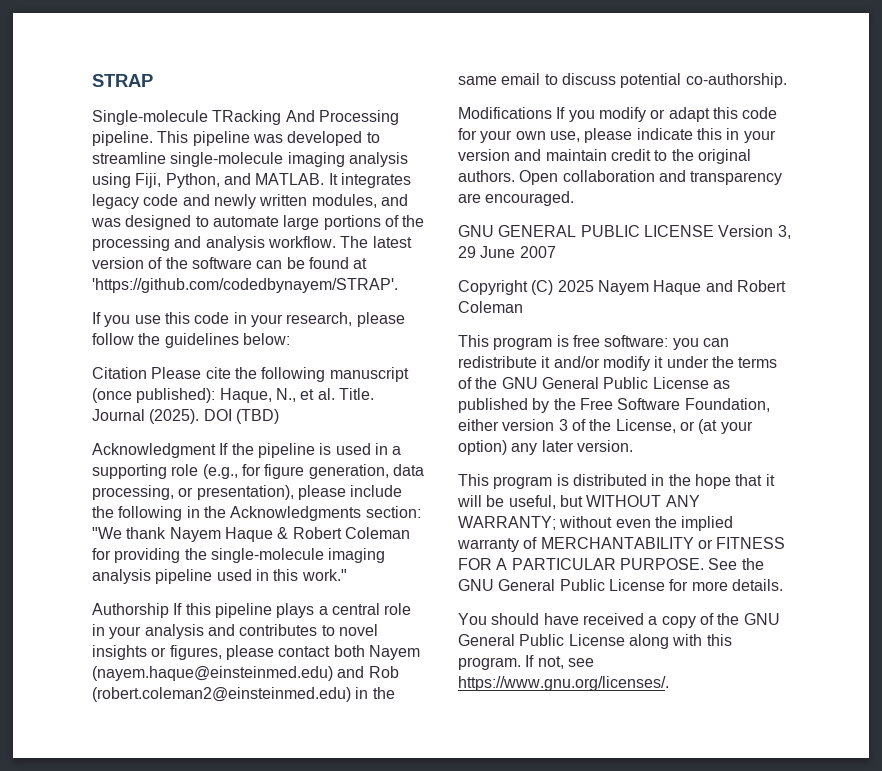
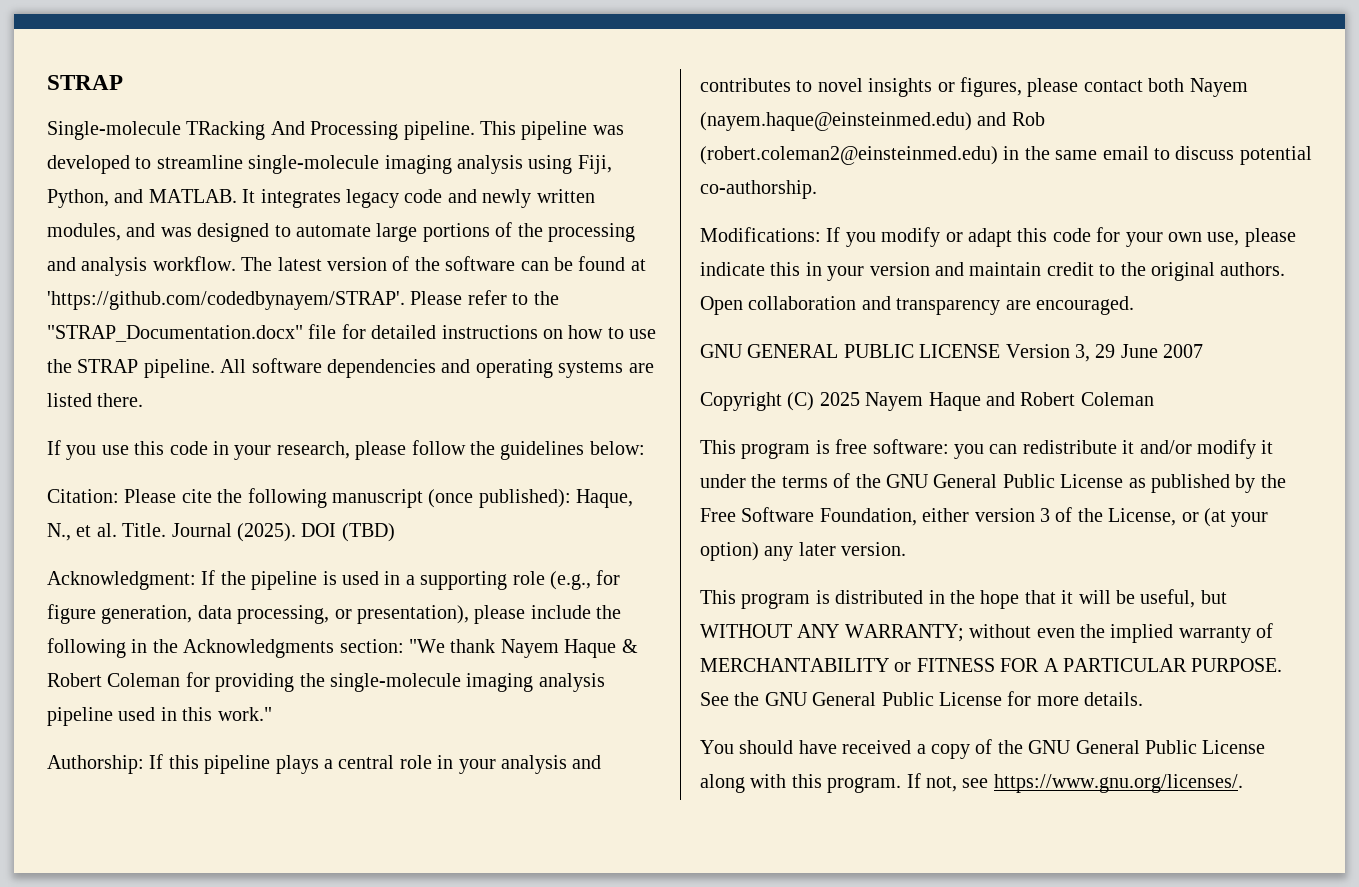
(398, 285) none -> [410,290,559,305] [47,324,657,342] [47,358,654,378] [47,393,144,407] Please refer to the "STRAP_Documentation.docx" file for detailed instructions on how to use the STRAP pipeline. All software dependencies and operating systems are listed there.
[92,367,147,379] Citation -> [47,489,119,503] Citation:
[92,443,216,458] Acknowledgment -> [47,571,196,590] Acknowledgment:
[92,603,169,618] Authorship -> [47,755,144,774] Authorship:
[458,107,552,119] Modifications -> [700,227,821,242] Modifications:

